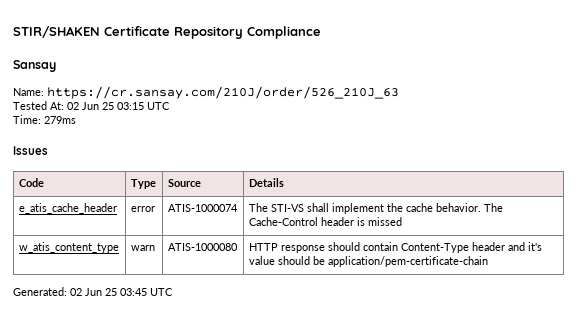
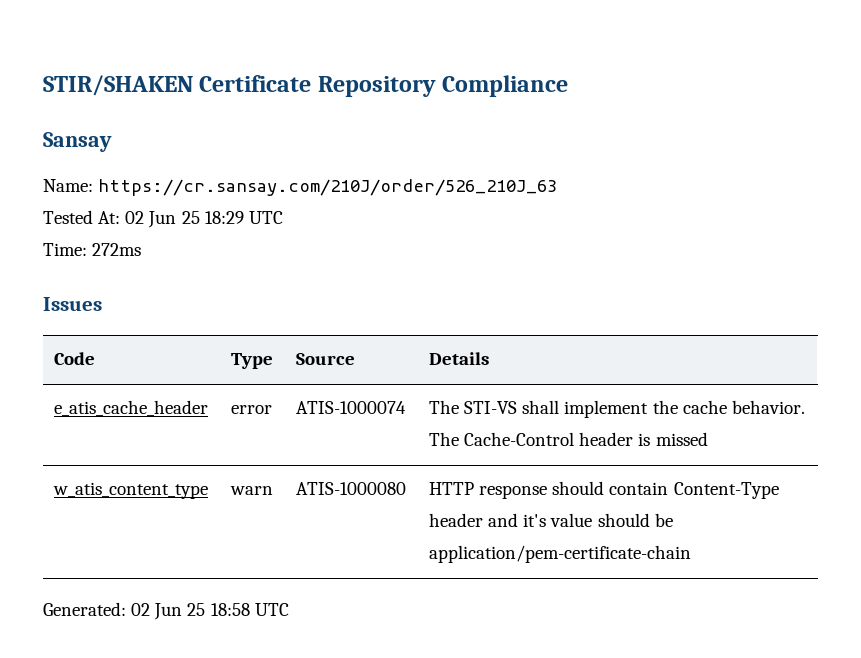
[117,102,144,110] 03:15 -> [204,211,244,224] 18:29
[44,116,76,124] 279ms -> [92,243,142,256] 272ms
[120,288,147,296] 03:45 -> [210,603,250,616] 18:58

